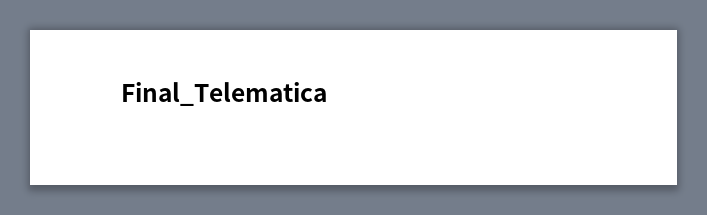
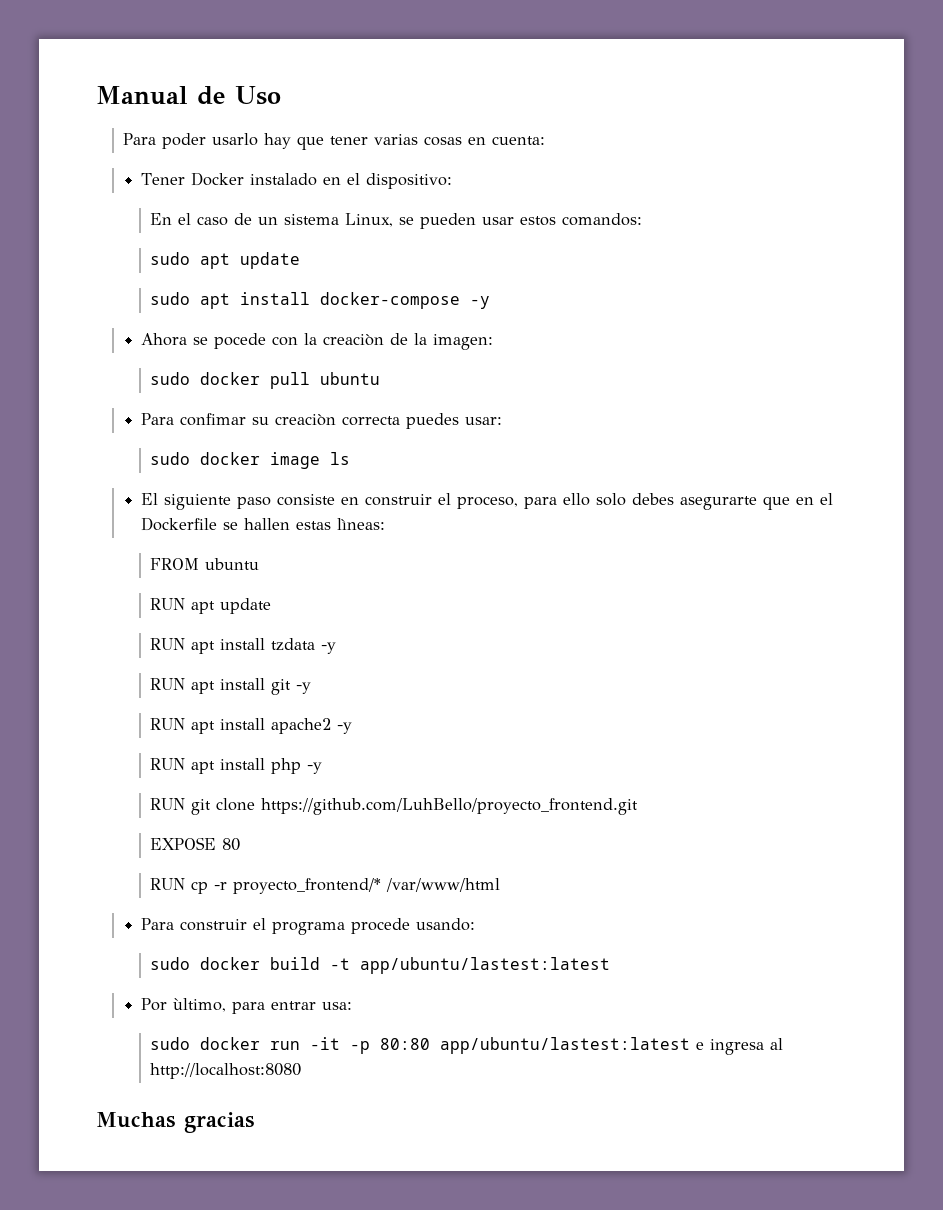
[121,82,327,106] Final_Telematica -> [96,86,281,105] [123,133,546,150] [141,172,453,189] [150,213,643,229] [150,252,301,269] [150,292,491,309] [141,333,494,350] [150,372,381,389] [141,413,503,429] [150,452,351,469] [141,493,834,510] [141,517,386,531] [150,558,260,570] [150,598,272,614] [150,638,337,654] [150,678,312,695] [150,718,353,734] [150,758,323,774] [150,798,639,815] [150,837,241,851] [150,878,501,894] [141,918,476,935] [150,957,611,974] [141,998,353,1014] [150,1037,784,1055] [150,1063,302,1079] [96,1112,254,1133] Manual de Uso // Para poder usarlo hay que tener varias cosas en cuenta: // Tener Docker instalado en el dispositivo: // En el caso de un sistema Linux, se pueden usar estos comandos: // sudo apt update // sudo apt install docker-compose -y // Ahora se pocede con la creaciòn de la imagen: // sudo docker pull ubuntu // Para confimar su creaciòn correcta puedes usar: // sudo docker image ls // El siguiente paso consiste en construir el proceso, para ello solo debes asegurarte que en el Dockerfile se hallen estas lìneas: // FROM ubuntu // RUN apt update // RUN apt install tzdata -y // RUN apt install git -y // RUN apt install apache2 -y // RUN apt install php -y // RUN git clone https://github.com/LuhBello/proyecto_frontend.git // EXPOSE 80 // RUN cp -r proyecto_frontend/* /var/www/html // Para construir el programa procede usando: // sudo docker build -t app/ubuntu/lastest:latest // Por ùltimo, para entrar usa: // sudo docker run -it -p 80:80 app/ubuntu/lastest:latest e ingresa al http://localhost:8080 // Muchas gracias

